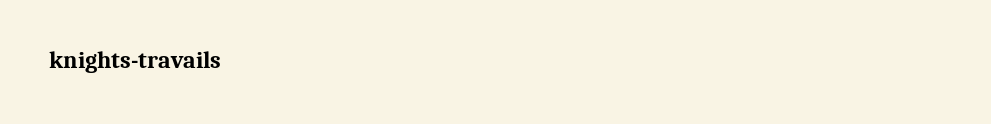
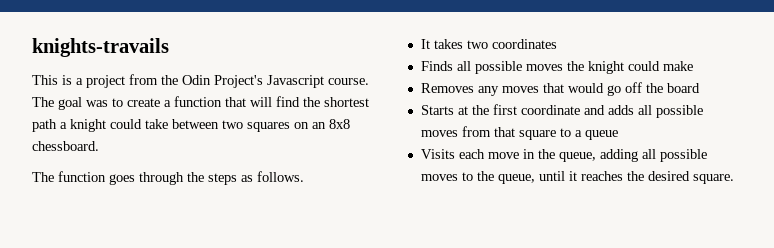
(221, 62) none -> [32,74,369,88] [32,96,369,110] [32,119,350,132] [32,141,99,151] [32,171,304,185] [420,39,557,49] [420,61,693,74] [420,82,700,96] [420,104,703,118] [420,126,618,140] [420,149,707,162] [420,171,734,184] // This is a project from the Odin Project's Javascript course. The goal was to create a function that will find the shortest path a knight could take between two squares on an 8x8 chessboard. // The function goes through the steps as follows. // It takes two coordinates // Finds all possible moves the knight could make // Removes any moves that would go off the board // Starts at the first coordinate and adds all possible moves from that square to a queue // Visits each move in the queue, adding all possible moves to the queue, until it reaches the desired square.

